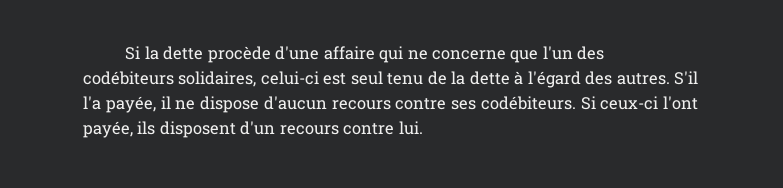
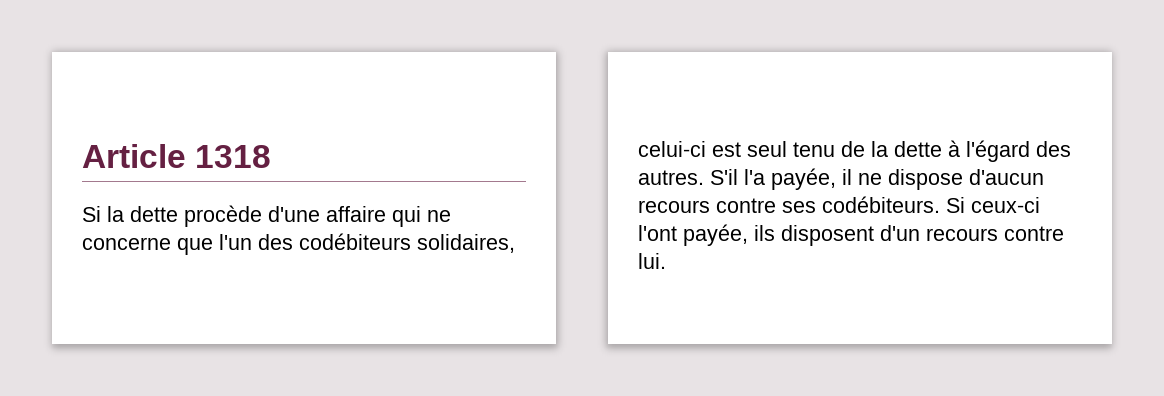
(125, 53) none -> [82,144,272,168] Article 1318 //

